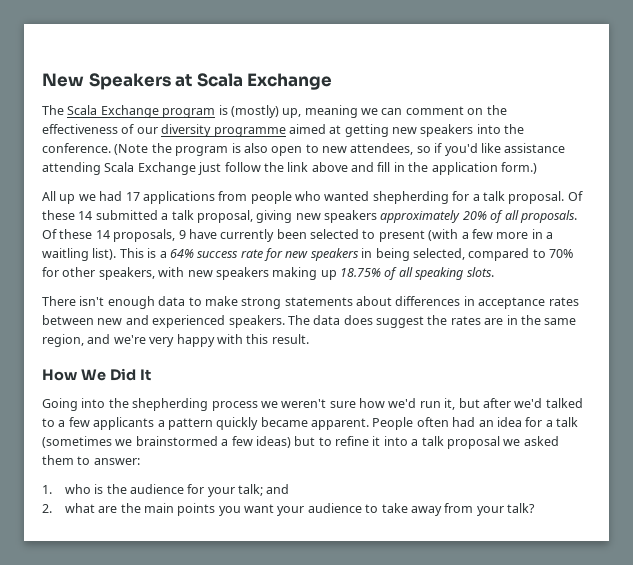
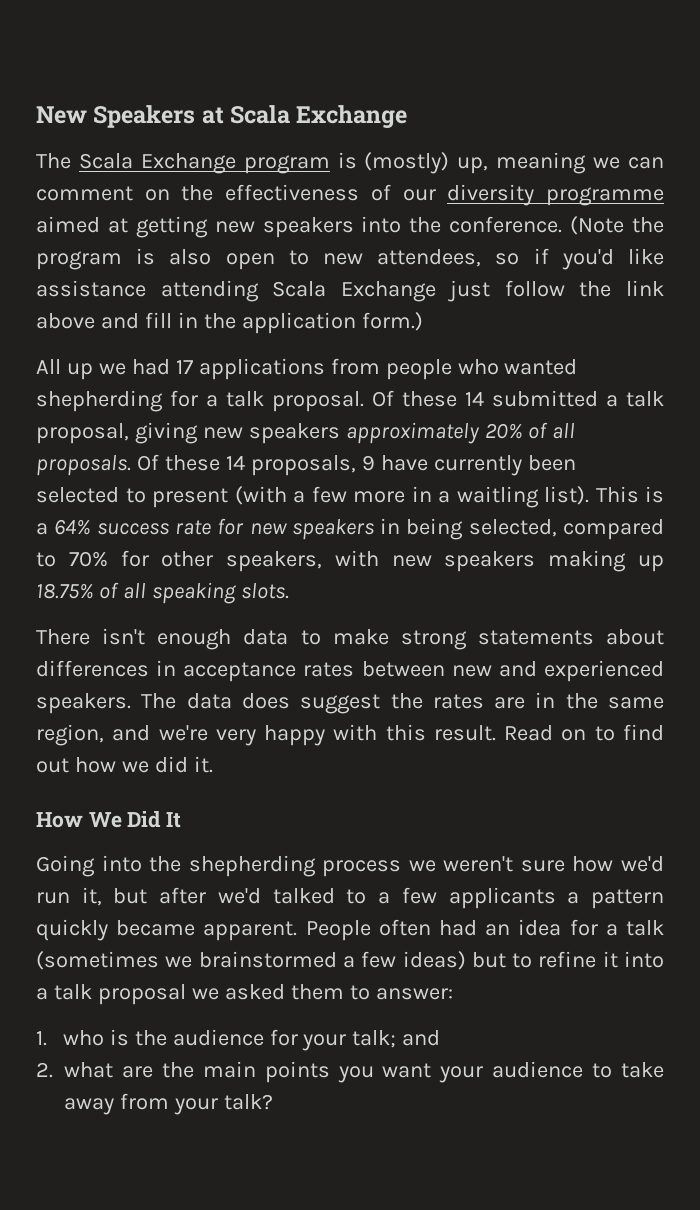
(309, 339) none -> [504,724,664,741] [36,756,213,773] Read on to find out how we did it.

